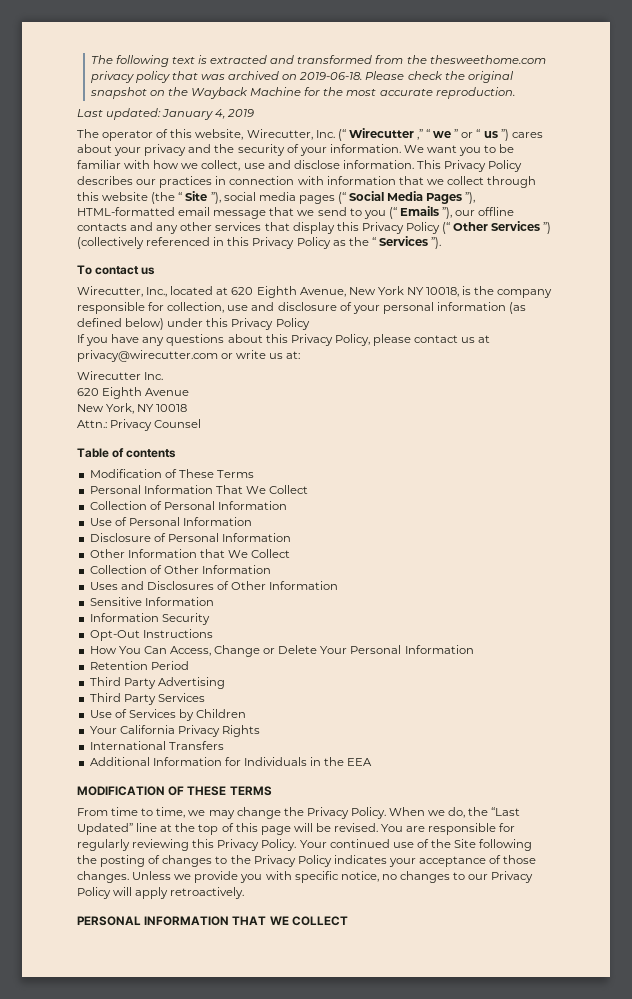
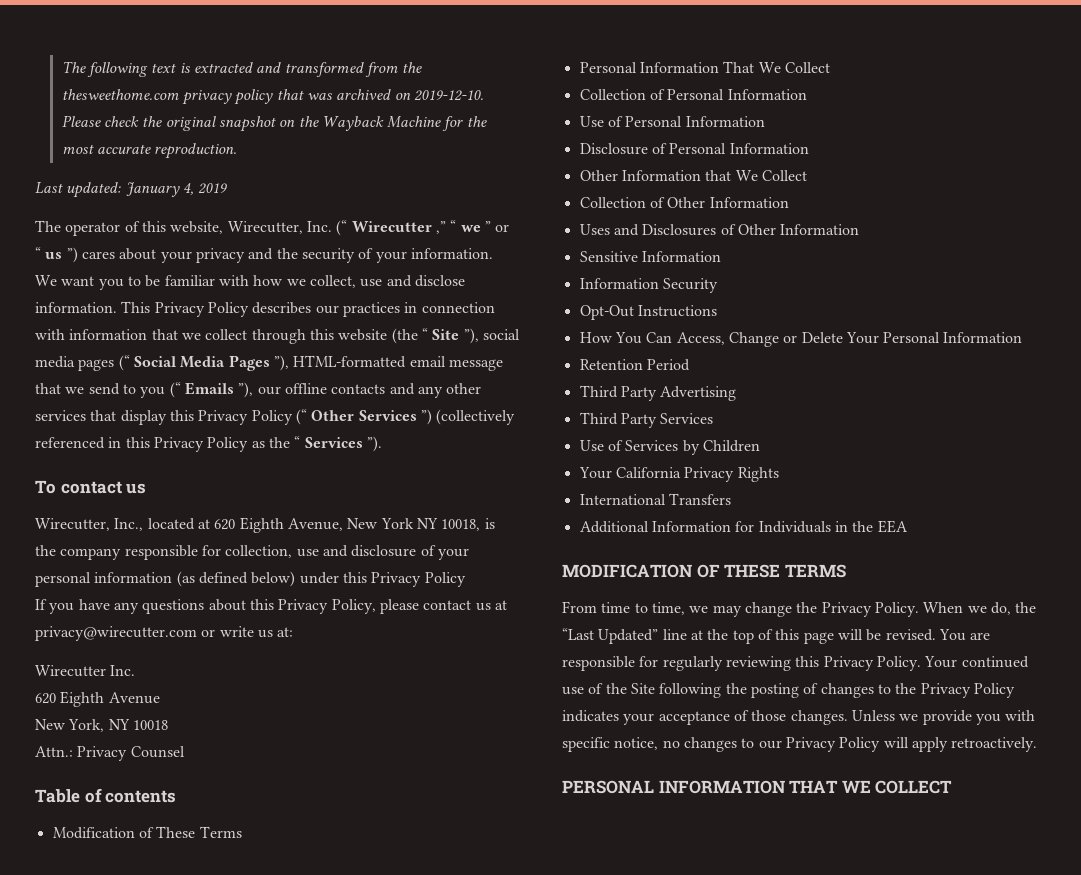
[299,72,363,80] 2019-06-18. -> [413,90,484,101] 2019-12-10.

